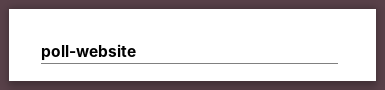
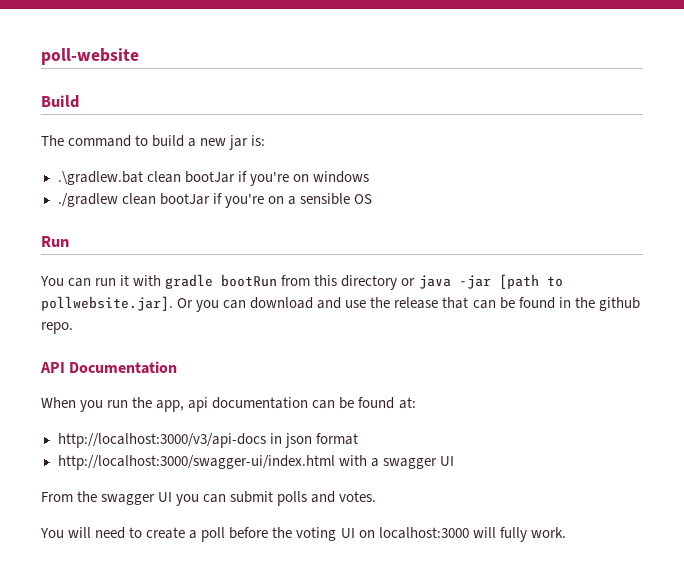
(136, 52) none -> [41,95,79,108] [41,135,266,150] [57,171,369,186] [57,193,372,208] [41,236,69,247] [40,274,563,290] [41,296,640,312] [41,322,73,334] [40,361,178,374] [41,397,416,412] [57,433,358,448] [57,455,454,470] [41,491,377,506] [40,527,566,542] // Build // The command to build a new jar is: // .\gradlew.bat clean bootJar if you're on windows // ./gradlew clean bootJar if you're on a sensible OS // Run // You can run it with gradle bootRun from this directory or java -jar [path to pollwebsite.jar]. Or you can download and use the release that can be found in the github repo. // API Documentation // When you run the app, api documentation can be found at: // http://localhost:3000/v3/api-docs in json format // http://localhost:3000/swagger-ui/index.html with a swagger UI // From the swagger UI you can submit polls and votes. // You will need to create a poll before the voting UI on localhost:3000 will fully work.

